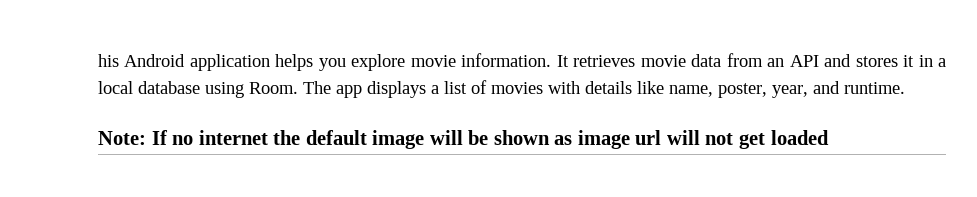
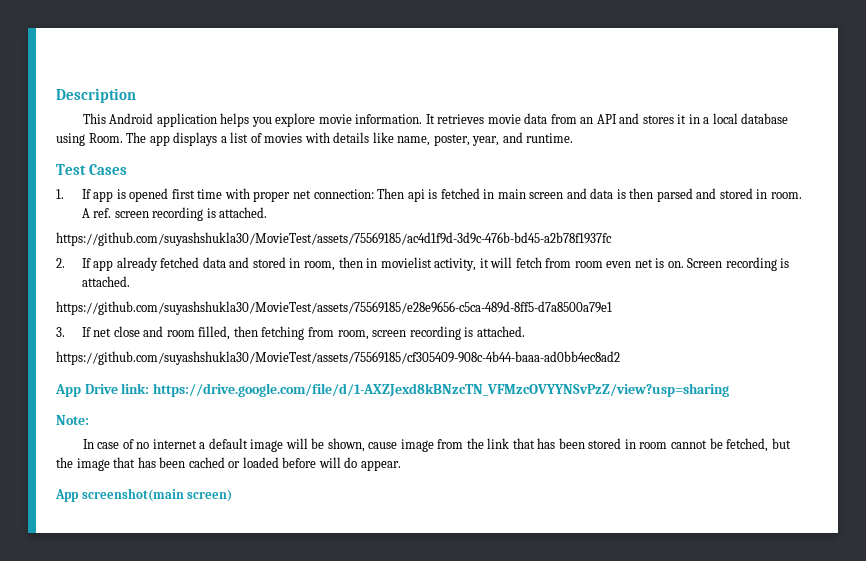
[98,54,119,67] his -> [56,88,136,103] [82,113,106,124] Description // This
[98,130,168,145] Note: If -> [56,164,127,175] [56,188,802,202] [81,207,268,221] [56,232,612,246] [56,257,790,271] [81,276,130,287] [56,301,612,315] [56,326,525,340] [56,351,620,365] [55,383,729,397] [56,415,89,425] [82,439,134,449] Test Cases // 1. If app is opened first time with proper net connection: Then api is fetched in main screen and data is then parsed and stored in room. A ref. screen recording is attached. // https://github.com/suyashshukla30/MovieTest/assets/75569185/ac4d1f9d-3d9c-476b-bd45-a2b78f1937fc // 2. If app already fetched data and stored in room, then in movielist activity, it will fetch from room even net is on. Screen recording is attached. // https://github.com/suyashshukla30/MovieTest/assets/75569185/e28e9656-c5ca-489d-8ff5-d7a8500a79e1 // 3. If net close and room filled, then fetching from room, screen recording is attached. // https://github.com/suyashshukla30/MovieTest/assets/75569185/cf305409-908c-4b44-baaa-ad0bb4ec8ad2 // App Drive link: https://drive.google.com/file/d/1-AXZJexd8kBNzcTN_VFMzcOVYYNSvPzZ/view?usp=sharing // Note: // In case of
[273,130,301,145] the -> [199,442,206,449] a
[493,130,829,149] shown as image url will not get loaded -> [327,438,791,452] [56,457,401,471] [55,488,233,502] shown, cause image from the link that has been stored in room cannot be fetched, but the image that has been cached or loaded before will do appear. // App screenshot(main screen)

